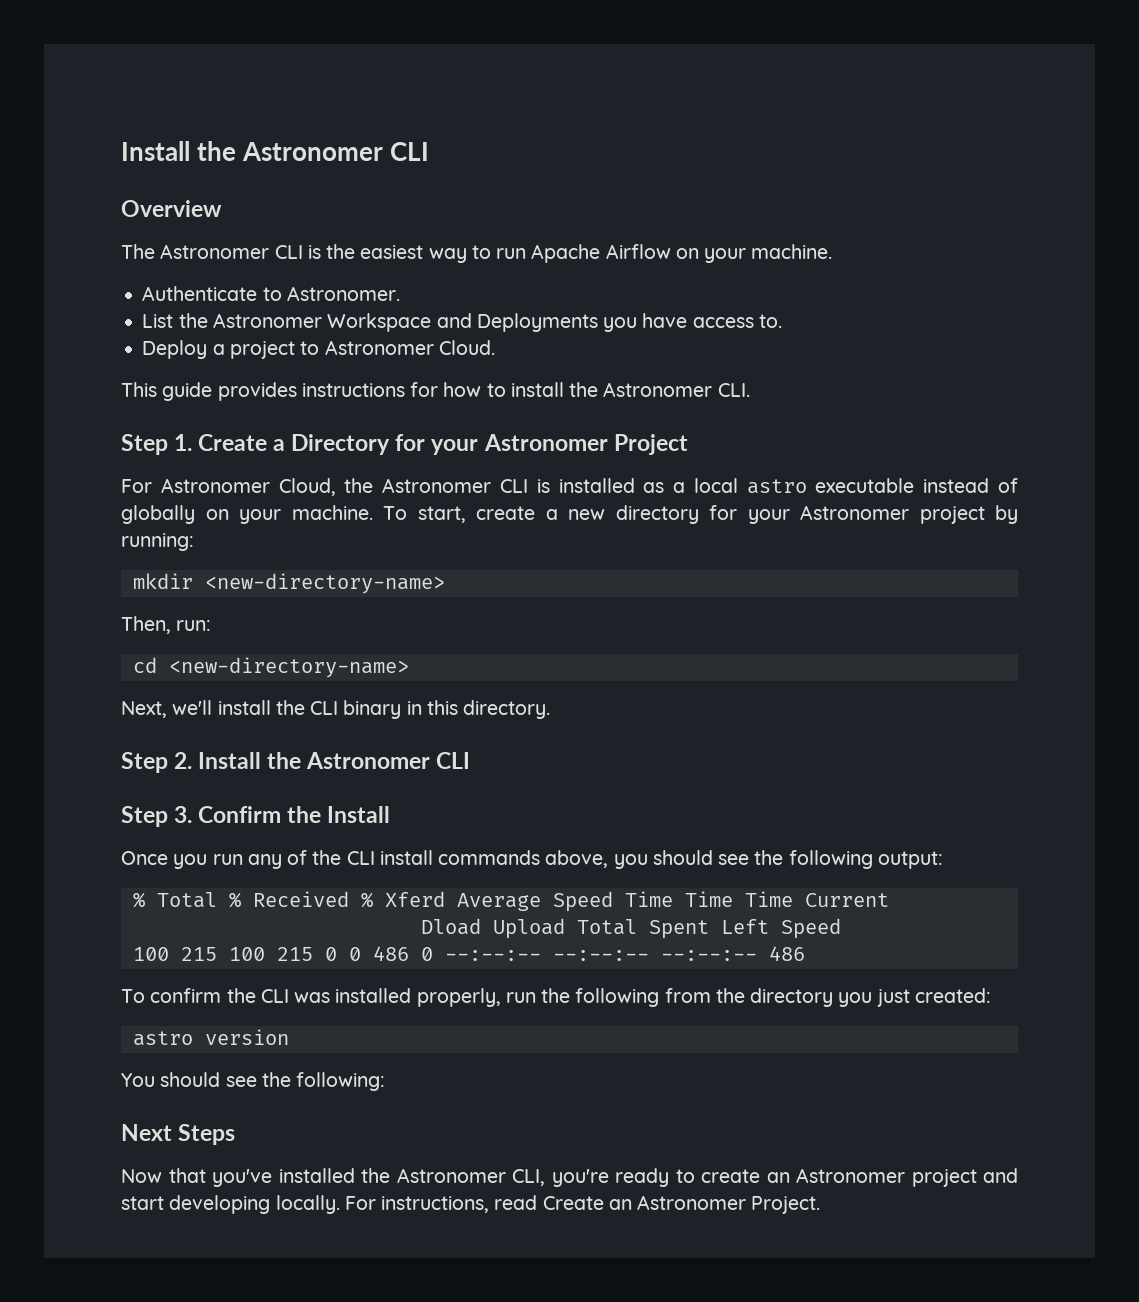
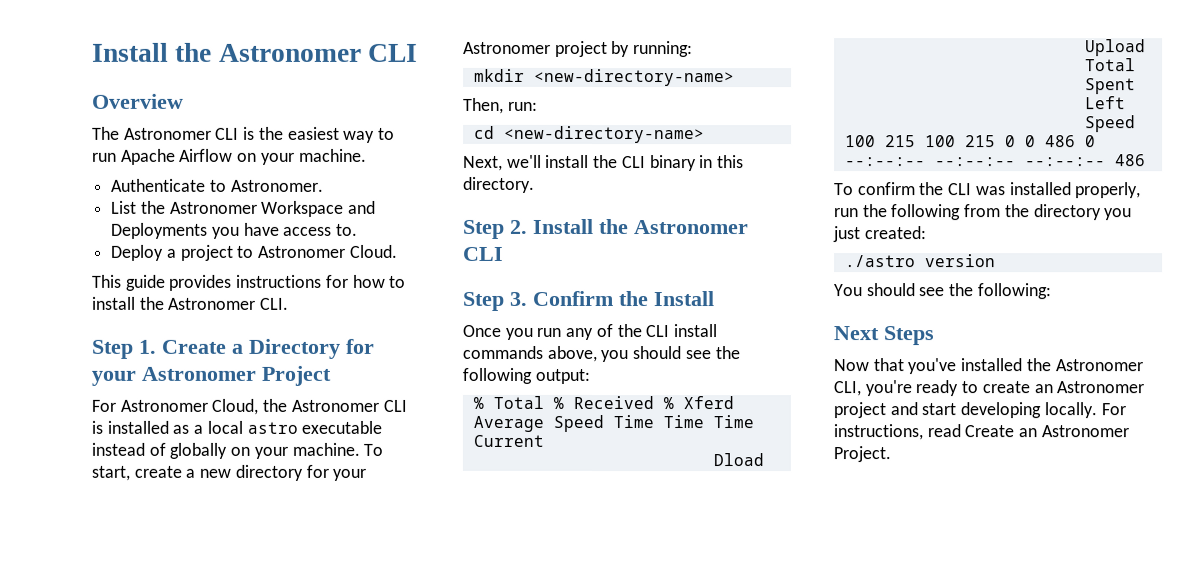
[132,1031,193,1046] astro -> [844,255,916,268] ./astro

